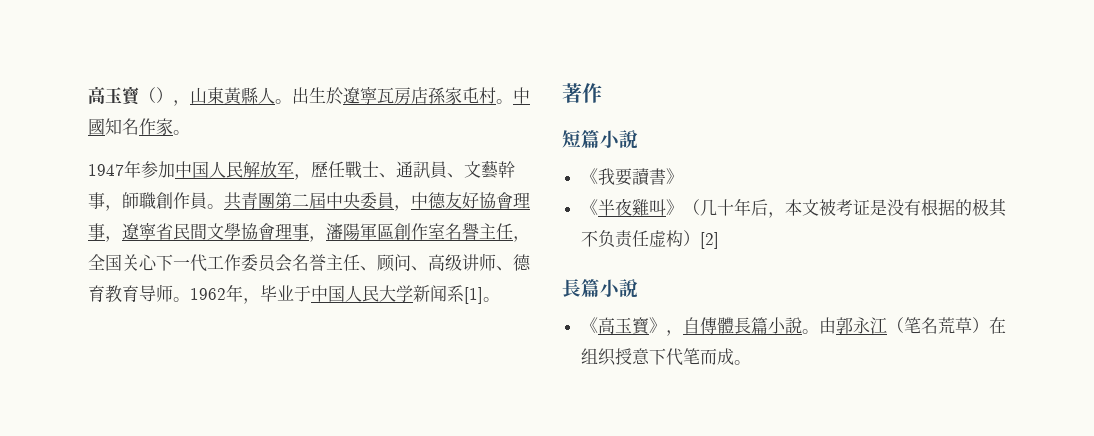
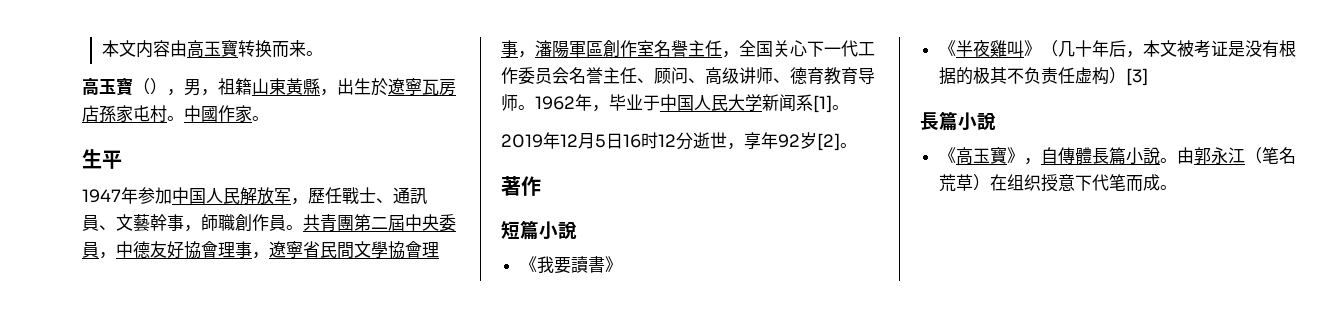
(88, 95) none -> [101,40,323,58] 本文内容由高玉寶转换而来。 //
(190, 103) none -> [184,78,252,96] 男，祖籍
[258,87,292,104] 人。 -> [320,89,337,96] ，
[105,118,139,135] 知名 -> (218, 114) none
(190, 132) none -> [82,149,122,169] // 生平
(500, 299) none -> [501,132,857,151] // 2019年12月5日16时12分逝世，享年92岁[2]。
[699,232,719,249] [2] -> [1125,68,1148,86] [3]

